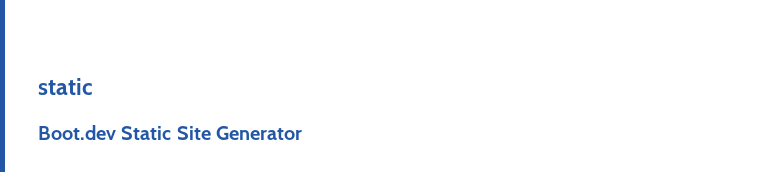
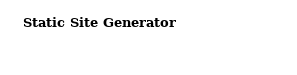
[38,78,93,95] [38,125,116,140] static // Boot.dev -> (23, 22) none

